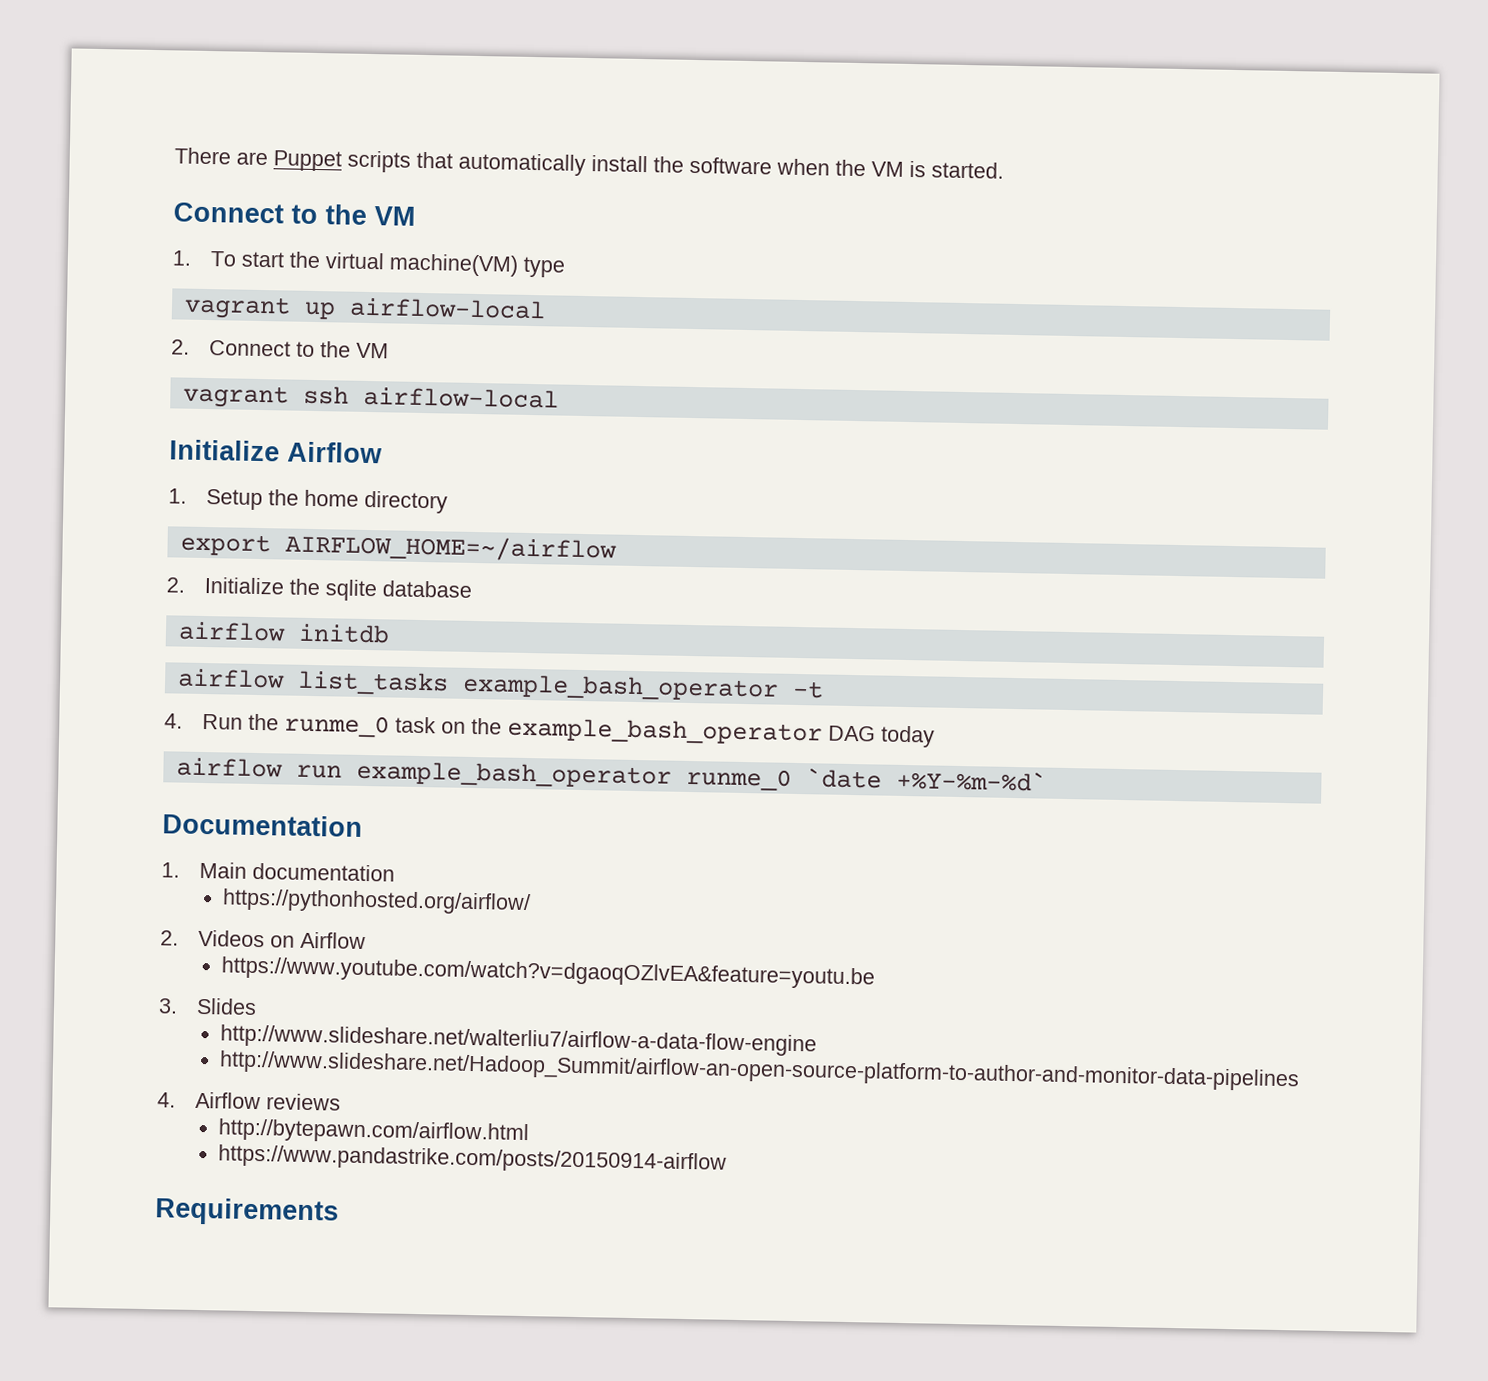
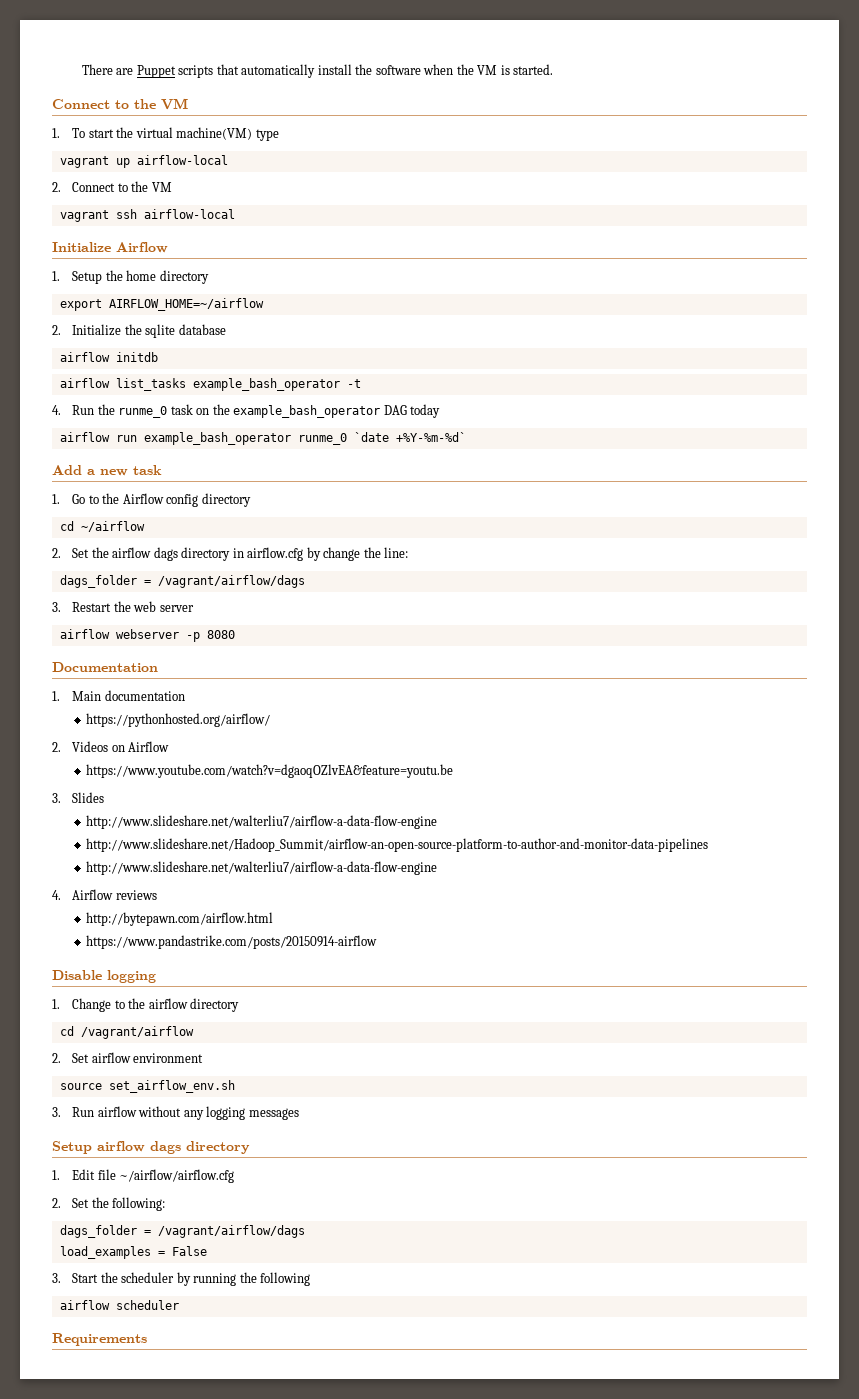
(1047, 780) none -> [52,465,162,476] [52,493,251,507] [59,521,145,532] [52,547,409,561] [59,575,305,588] [52,601,194,612] [59,629,235,642] // Add a new task // 1. Go to the Airflow config directory // cd ~/airflow // 2. Set the airflow dags directory in airflow.cfg by change the line: // dags_folder = /vagrant/airflow/dags // 3. Restart the web server // airflow webserver -p 8080
(1300, 1071) none -> [86,861,438,875] // http://www.slideshare.net/walterliu7/airflow-a-data-flow-engine
(727, 1159) none -> [52,970,156,983] [52,998,240,1012] [59,1026,194,1039] [52,1052,204,1063] [59,1080,235,1093] [52,1106,299,1120] [52,1141,250,1154] [52,1169,235,1183] [52,1197,166,1211] [59,1225,305,1238] [59,1246,207,1259] [52,1272,311,1286] [59,1300,179,1310] // Disable logging // 1. Change to the airflow directory // cd /vagrant/airflow // 2. Set airflow environment // source set_airflow_env.sh // 3. Run airflow without any logging messages // Setup airflow dags directory // 1. Edit file ~/airflow/airflow.cfg // 2. Set the following: // dags_folder = /vagrant/airflow/dags // load_examples = False // 3. Start the scheduler by running the following // airflow scheduler

